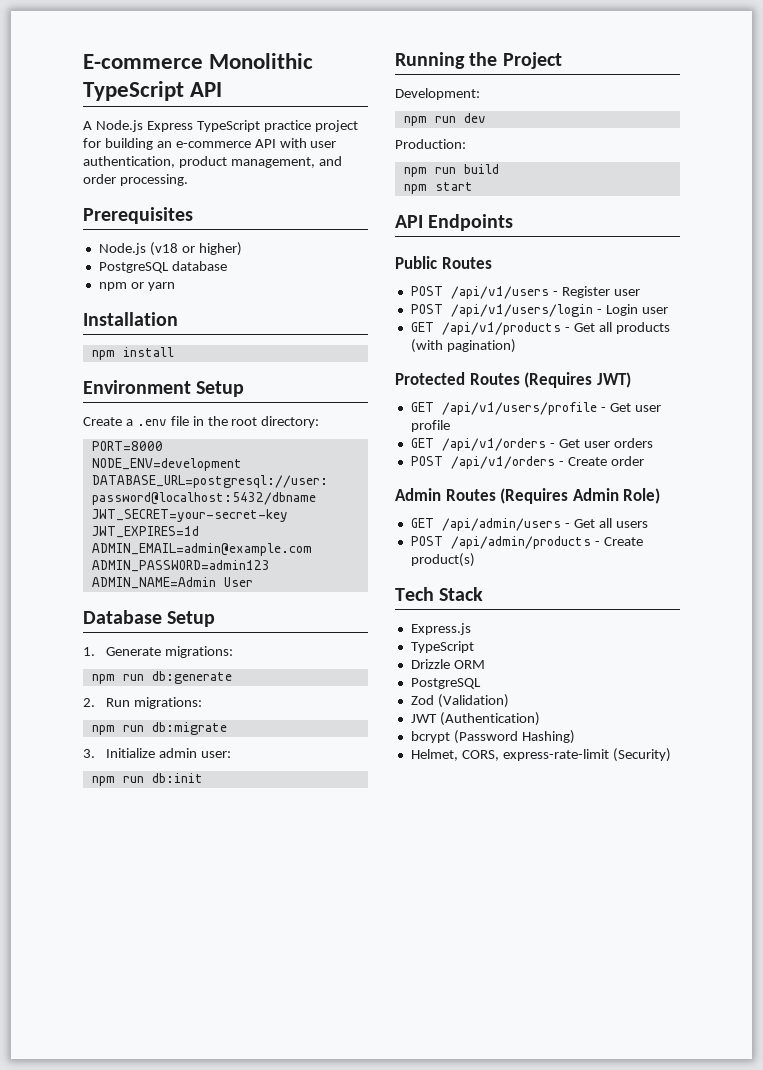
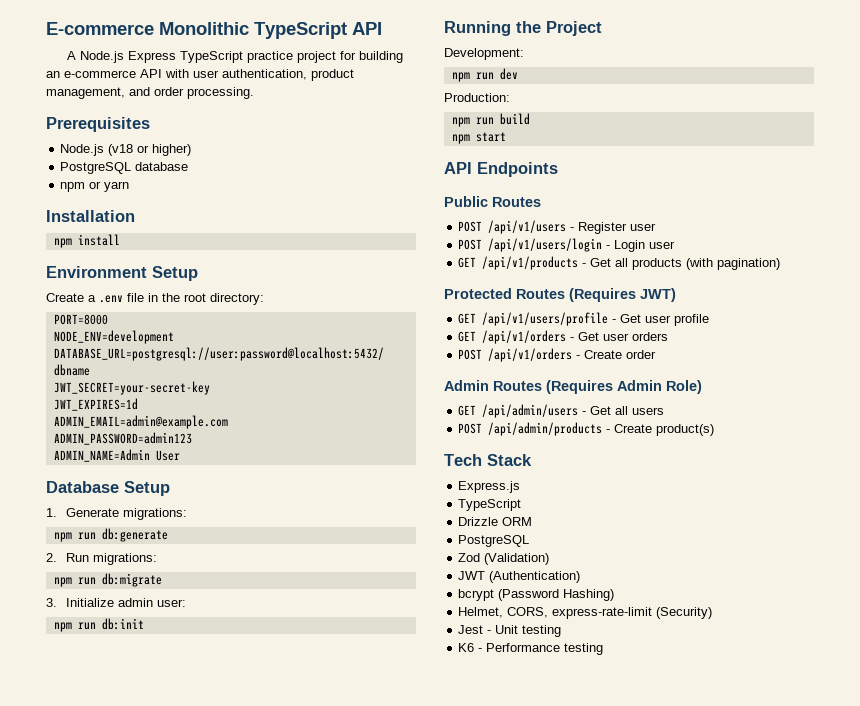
(671, 755) none -> [458,625,562,637] [458,643,604,655] // Jest - Unit testing // K6 - Performance testing

